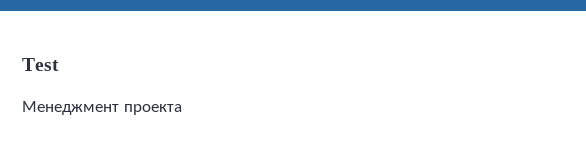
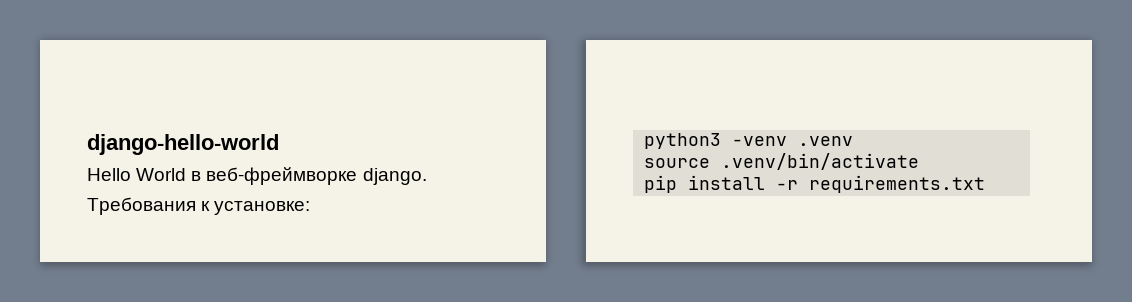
[22,58,59,71] [22,101,182,115] Test // Менеджмент проекта -> [87,134,279,155] [87,167,427,185] [87,197,311,215] [644,133,854,149] [644,153,920,170] [644,175,986,193] django-hello-world // Hello World в веб-фреймворке django. // Требования к установке: // python3 -venv .venv // source .venv/bin/activate // pip install -r requirements.txt

